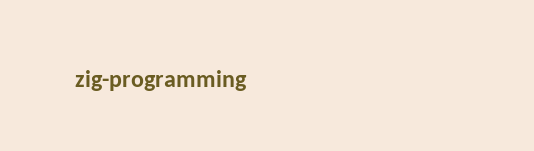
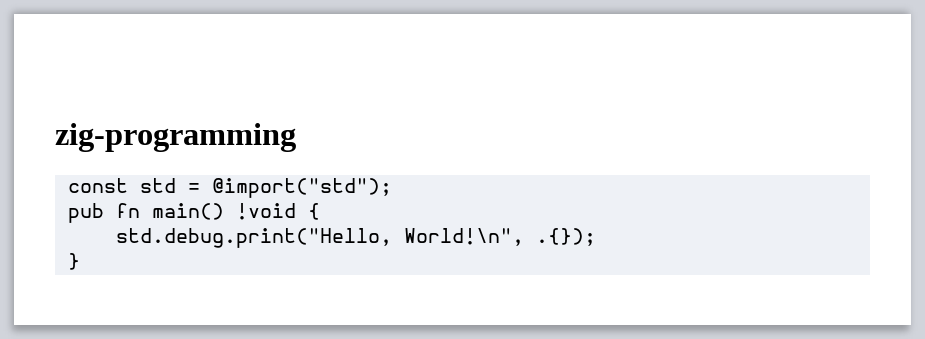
(247, 80) none -> [68,178,393,198] [68,203,321,223] [116,228,597,248] [68,253,81,270] // const std = @import("std"); // pub fn main() !void { // std.debug.print("Hello, World!\n", .{}); // }

